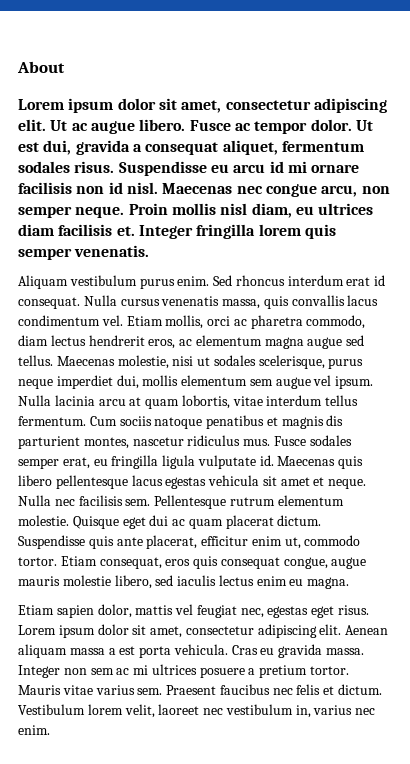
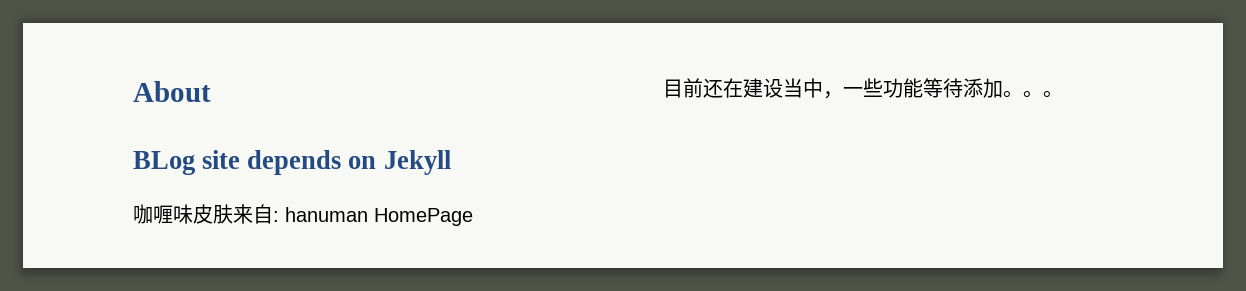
[18,98,387,113] [18,119,373,134] [18,140,364,155] [18,161,360,176] [18,182,390,197] [18,203,374,218] [18,224,336,239] [18,245,150,260] [18,275,386,289] [18,295,379,309] [18,315,366,329] [18,335,365,349] [18,355,364,369] [18,375,374,389] [18,395,359,409] [18,415,344,429] [18,435,352,449] [18,455,364,469] [18,475,367,489] [18,495,344,509] [18,515,322,529] [18,535,361,549] [18,556,367,569] [18,575,350,589] [18,604,370,618] [18,624,389,638] [18,644,365,658] [18,664,350,678] [18,684,383,695] [18,704,376,718] [18,725,50,735] Lorem ipsum dolor sit amet, consectetur adipiscing elit. Ut ac augue libero. Fusce ac tempor dolor. Ut est dui, gravida a consequat aliquet, fermentum sodales risus. Suspendisse eu arcu id mi ornare facilisis non id nisl. Maecenas nec congue arcu, non semper neque. Proin mollis nisl diam, eu ultrices diam facilisis et. Integer fringilla lorem quis semper venenatis. // Aliquam vestibulum purus enim. Sed rhoncus interdum erat id consequat. Nulla cursus venenatis massa, quis convallis lacus condimentum vel. Etiam mollis, orci ac pharetra commodo, diam lectus hendrerit eros, ac elementum magna augue sed tellus. Maecenas molestie, nisi ut sodales scelerisque, purus neque imperdiet dui, mollis elementum sem augue vel ipsum. Nulla lacinia arcu at quam lobortis, vitae interdum tellus fermentum. Cum sociis natoque penatibus et magnis dis parturient montes, nascetur ridiculus mus. Fusce sodales semper erat, eu fringilla ligula vulputate id. Maecenas quis libero pellentesque lacus egestas vehicula sit amet et neque. Nulla nec facilisis sem. Pellentesque rutrum elementum molestie. Quisque eget dui ac quam placerat dictum. Suspendisse quis ante placerat, efficitur enim ut, commodo tortor. Etiam consequat, eros quis consequat congue, augue mauris molestie libero, sed iaculis lectus enim eu magna. // Etiam sapien dolor, mattis vel feugiat nec, egestas eget risus. Lorem ipsum dolor sit amet, consectetur adipiscing elit. Aenean aliquam massa a est porta vehicula. Cras eu gravida massa. Integer non sem ac mi ultrices posuere a pretium tortor. Mauris vitae varius sem. Praesent faucibus nec felis et dictum. Vestibulum lorem velit, laoreet nec vestibulum in, varius nec enim. -> [133,150,451,175] [133,204,473,226] [663,78,1063,99] BLog site depends on Jekyll // 咖喱味皮肤来自: hanuman HomePage // 目前还在建设当中，一些功能等待添加。。。

